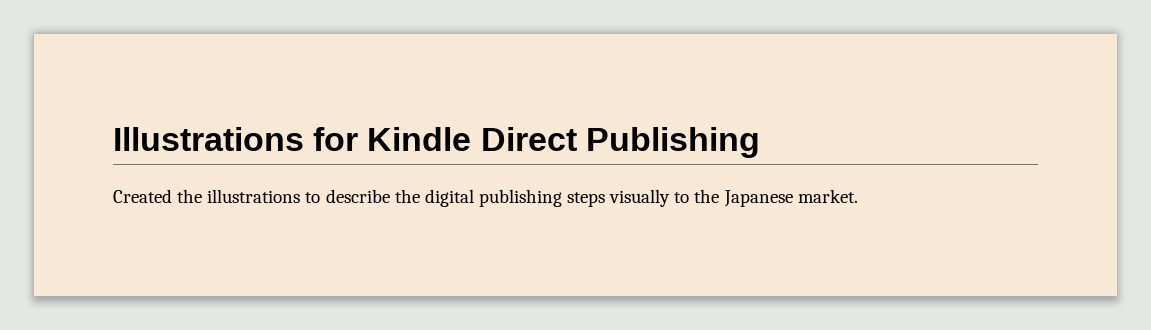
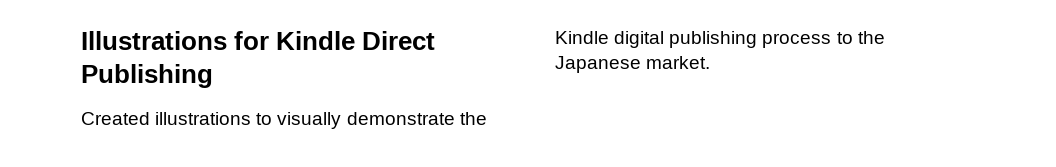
[177,189,203,203] the -> (150, 118) none
[325,189,671,207] describe the digital publishing steps visually -> [277,112,487,129] [555,31,832,48] visually demonstrate the Kindle digital publishing process

